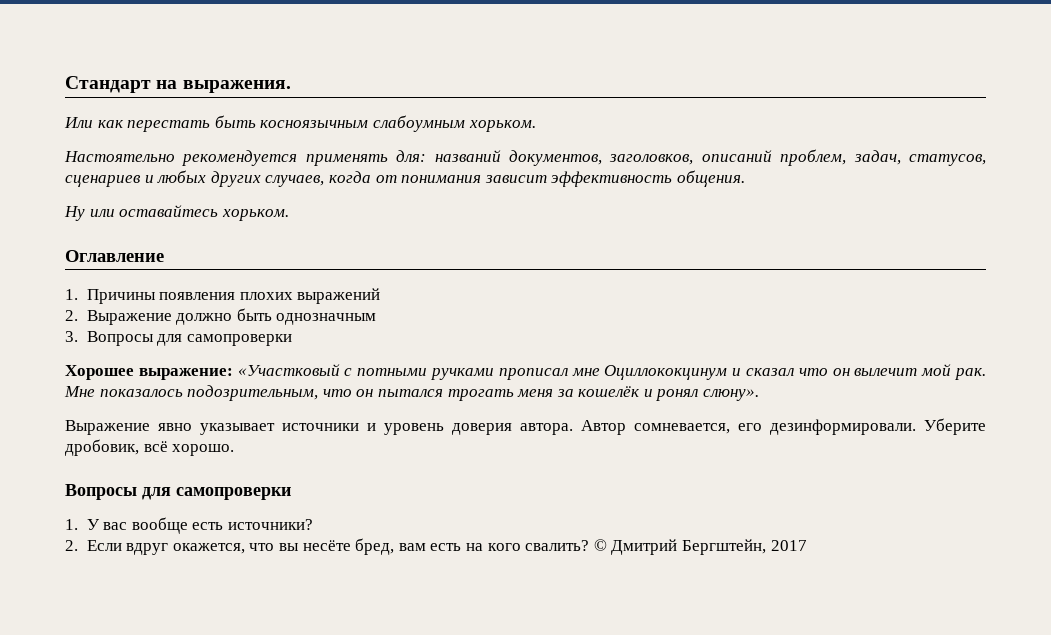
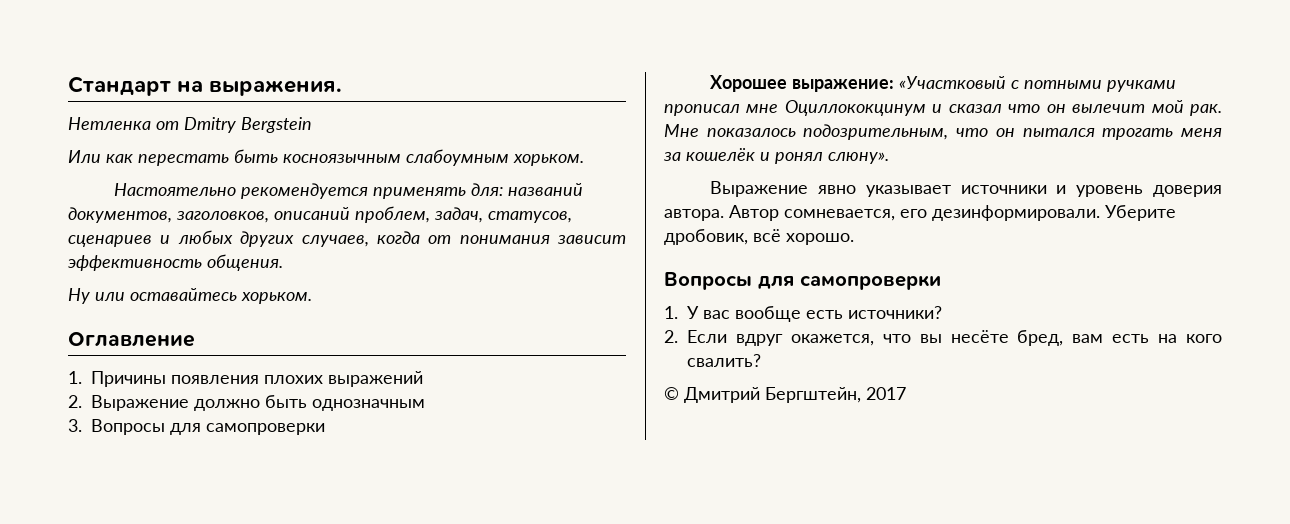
(291, 86) none -> [68,117,312,133] // Нетленка от Dmitry Bergstein
(590, 545) none -> (761, 360) //

